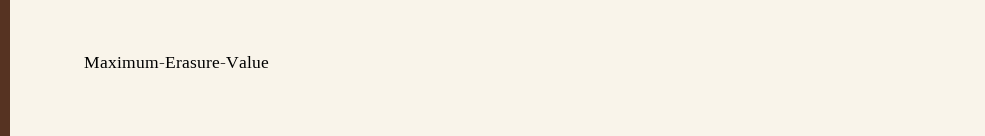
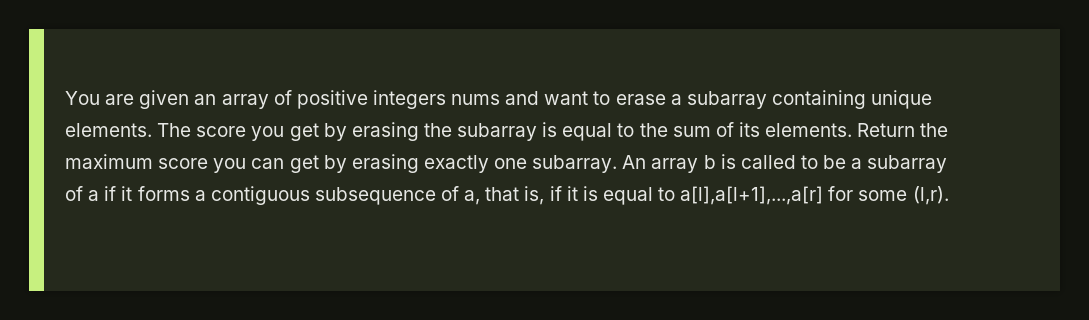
[84,56,269,68] Maximum-Erasure-Value -> [65,90,933,109] [65,122,949,141] [65,154,948,173] [65,186,949,205] You are given an array of positive integers nums and want to erase a subarray containing unique elements. The score you get by erasing the subarray is equal to the sum of its elements. Return the maximum score you can get by erasing exactly one subarray. An array b is called to be a subarray of a if it forms a contiguous subsequence of a, that is, if it is equal to a[l],a[l+1],...,a[r] for some (l,r).

